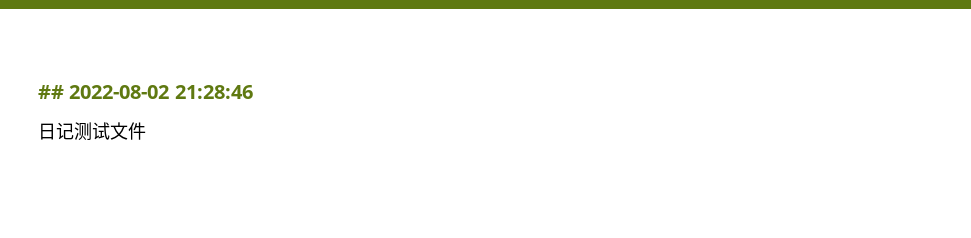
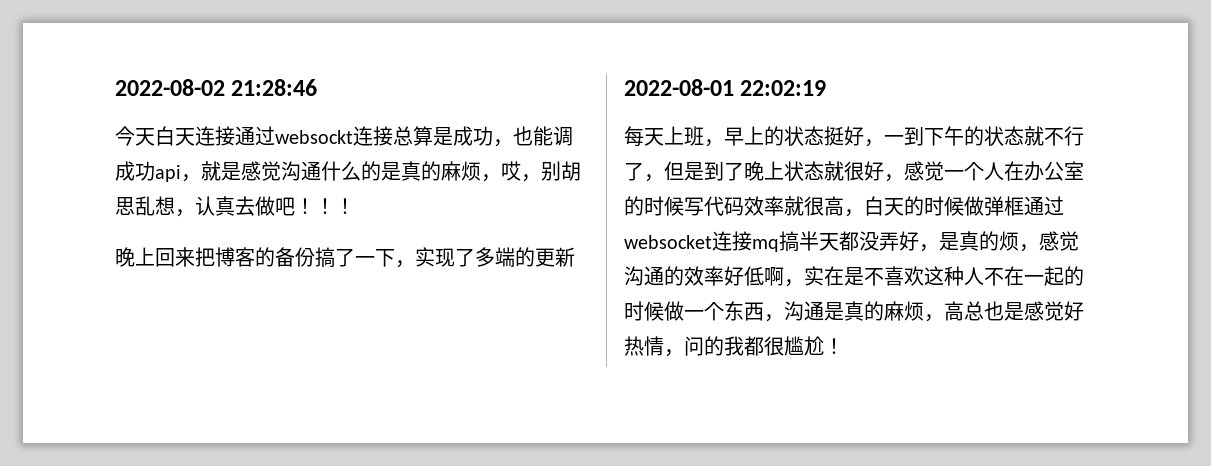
[38,85,64,99] ## -> (115, 87) none
[38,122,146,141] 日记测试文件 -> [115,126,573,147] [115,161,581,182] [115,196,355,217] [115,247,575,268] [624,79,827,96] [624,126,1084,147] [624,161,1084,182] [624,196,1064,217] [624,231,1079,252] [624,266,1084,287] [624,301,1084,322] [624,336,844,357] 今天白天连接通过websockt连接总算是成功，也能调成功api，就是感觉沟通什么的是真的麻烦，哎，别胡思乱想，认真去做吧！！！ // 晚上回来把博客的备份搞了一下，实现了多端的更新 // 2022-08-01 22:02:19 // 每天上班，早上的状态挺好，一到下午的状态就不行了，但是到了晚上状态就很好，感觉一个人在办公室的时候写代码效率就很高，白天的时候做弹框通过websocket连接mq搞半天都没弄好，是真的烦，感觉沟通的效率好低啊，实在是不喜欢这种人不在一起的时候做一个东西，沟通是真的麻烦，高总也是感觉好热情，问的我都很尴尬！

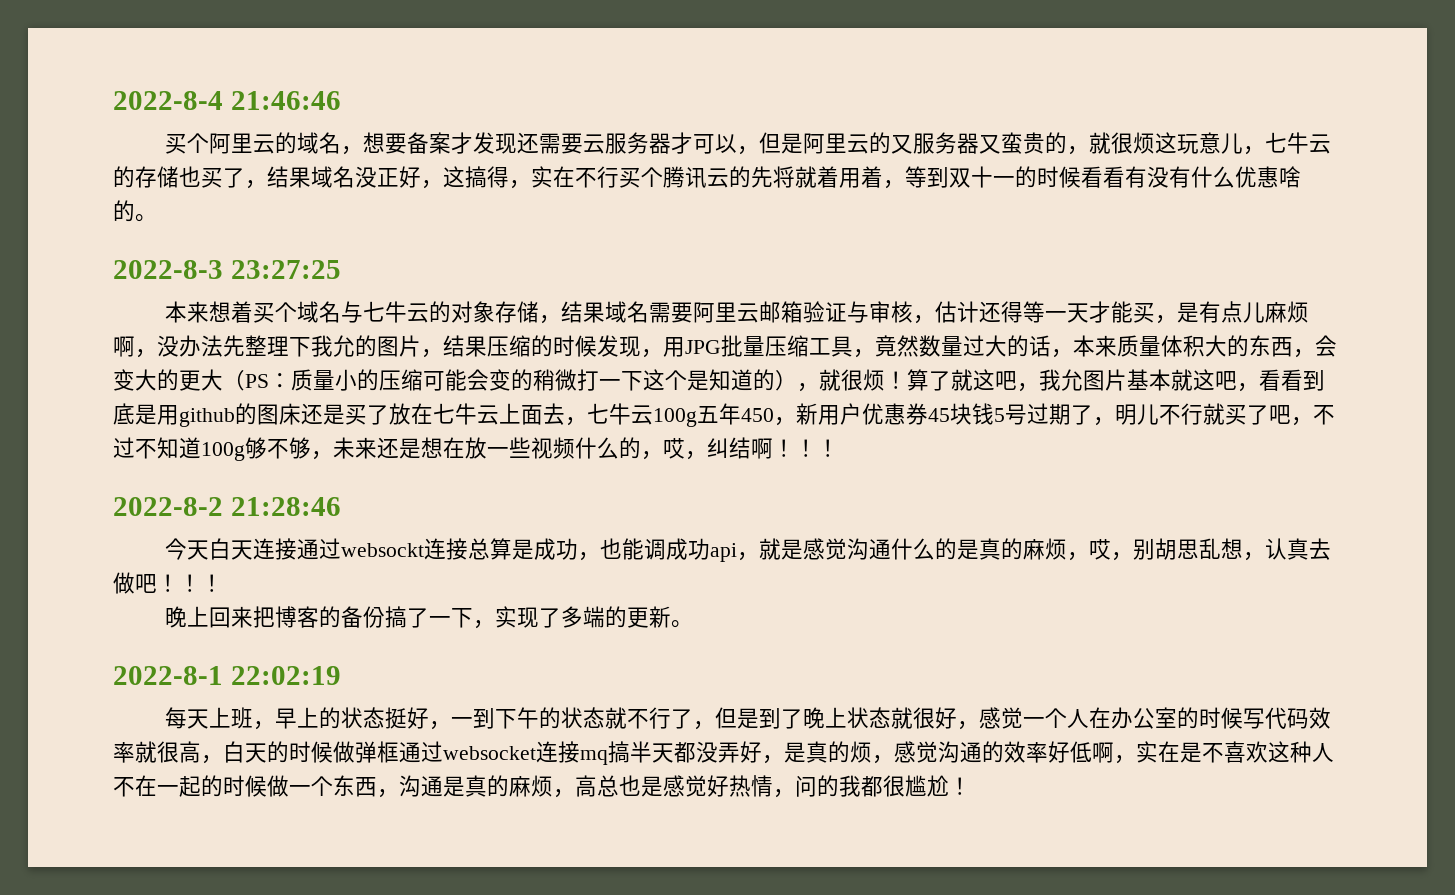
[115,79,225,96] 2022-08-02 -> [113,91,341,110] [165,132,1332,155] [113,166,1301,189] [113,200,157,222] [113,260,341,279] [165,301,1310,324] [113,335,1337,358] [113,369,1325,392] [113,403,1335,427] [113,437,839,461] [113,497,223,516] 2022-8-4 21:46:46 // 买个阿里云的域名，想要备案才发现还需要云服务器才可以，但是阿里云的又服务器又蛮贵的，就很烦这玩意儿，七牛云的存储也买了，结果域名没正好，这搞得，实在不行买个腾讯云的先将就着用着，等到双十一的时候看看有没有什么优惠啥的。 // 2022-8-3 23:27:25 // 本来想着买个域名与七牛云的对象存储，结果域名需要阿里云邮箱验证与审核，估计还得等一天才能买，是有点儿麻烦啊，没办法先整理下我允的图片，结果压缩的时候发现，用JPG批量压缩工具，竟然数量过大的话，本来质量体积大的东西，会变大的更大（PS：质量小的压缩可能会变的稍微打一下这个是知道的），就很烦！算了就这吧，我允图片基本就这吧，看看到底是用github的图床还是买了放在七牛云上面去，七牛云100g五年450，新用户优惠券45块钱5号过期了，明儿不行就买了吧，不过不知道100g够不够，未来还是想在放一些视频什么的，哎，纠结啊！！！ // 2022-8-2
[624,79,734,96] // 2022-08-01 -> [671,620,694,628] [113,666,223,685] 。 // 2022-8-1

